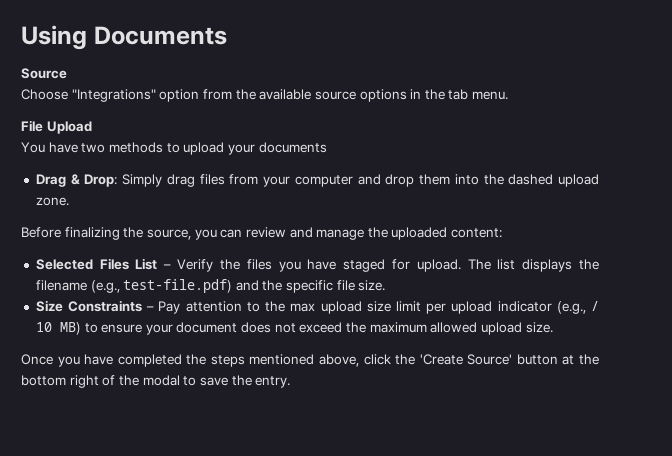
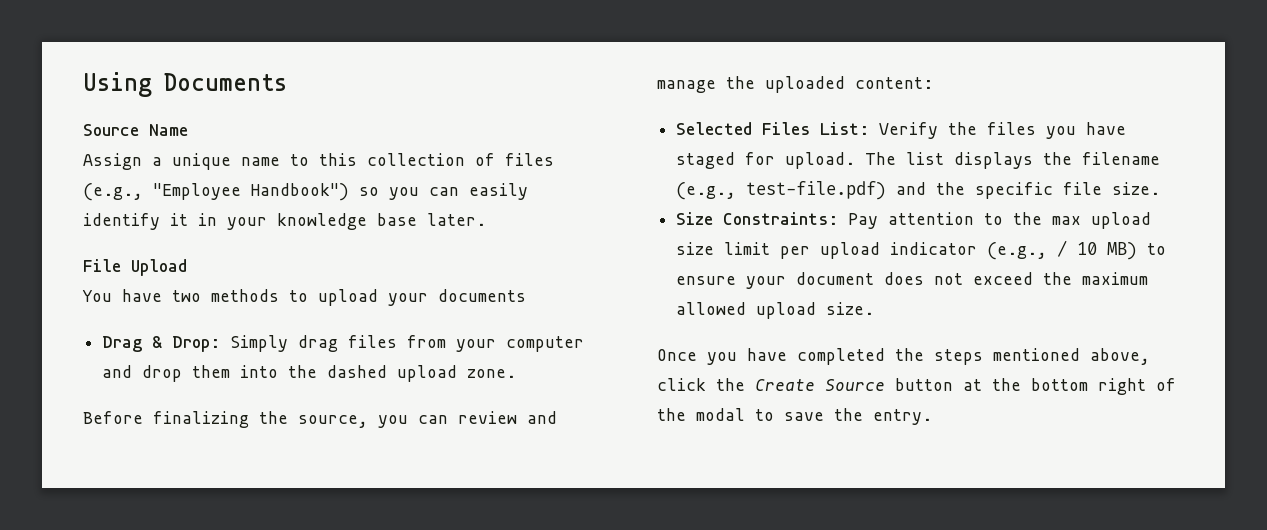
[21,89,509,102] // Choose "Integrations" option from the available source options in the tab menu. -> [149,124,188,136] [83,153,554,170] [83,183,528,201] [83,213,486,230] Name // Assign a unique name to this collection of files (e.g., "Employee Handbook") so you can easily identify it in your knowledge base later.
[135,258,172,270] List – -> [820,122,870,135] List:
[68,300,155,312] Constraints – -> [723,212,839,225] Constraints:
[419,354,513,365] 'Create Source' -> [755,379,885,391] Create Source

